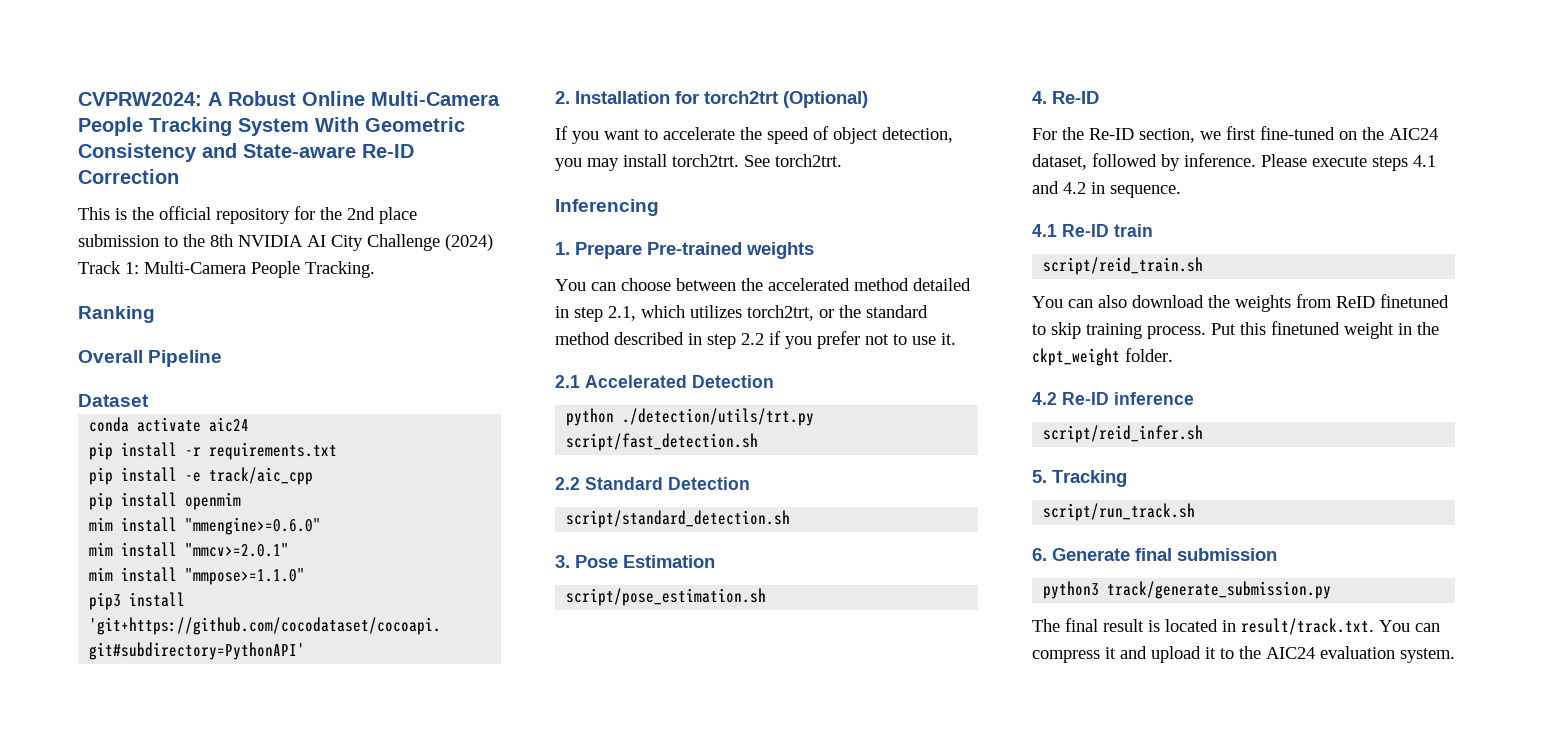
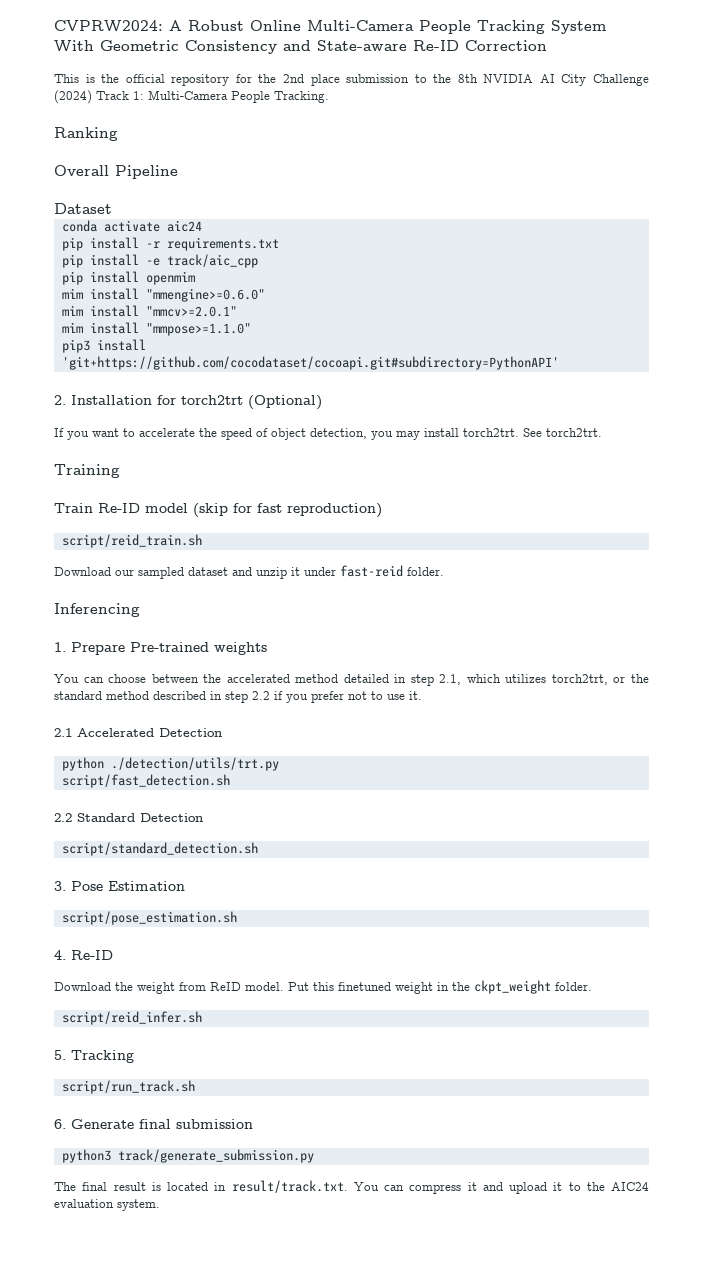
(842, 160) none -> [54,464,120,478] [54,503,382,518] [61,534,202,548] [54,565,444,579] // Training // Train Re-ID model (skip for fast reproduction) // script/reid_train.sh // Download our sampled dataset and unzip it under fast-reid folder.
[1032,126,1438,143] [1032,153,1436,171] [1032,181,1181,198] [1032,224,1153,237] [1043,257,1204,275] [1032,294,1449,312] [1032,322,1206,339] For the Re-ID section, we first fine-tuned on the AIC24 dataset, followed by inference. Please execute steps 4.1 and 4.2 in sequence. // 4.1 Re-ID train // script/reid_train.sh // You can also download the weights from ReID finetuned to skip training process. -> [54,982,284,994] Download the weight from ReID model.
[1032,392,1194,405] // 4.2 Re-ID inference -> (592, 986) none

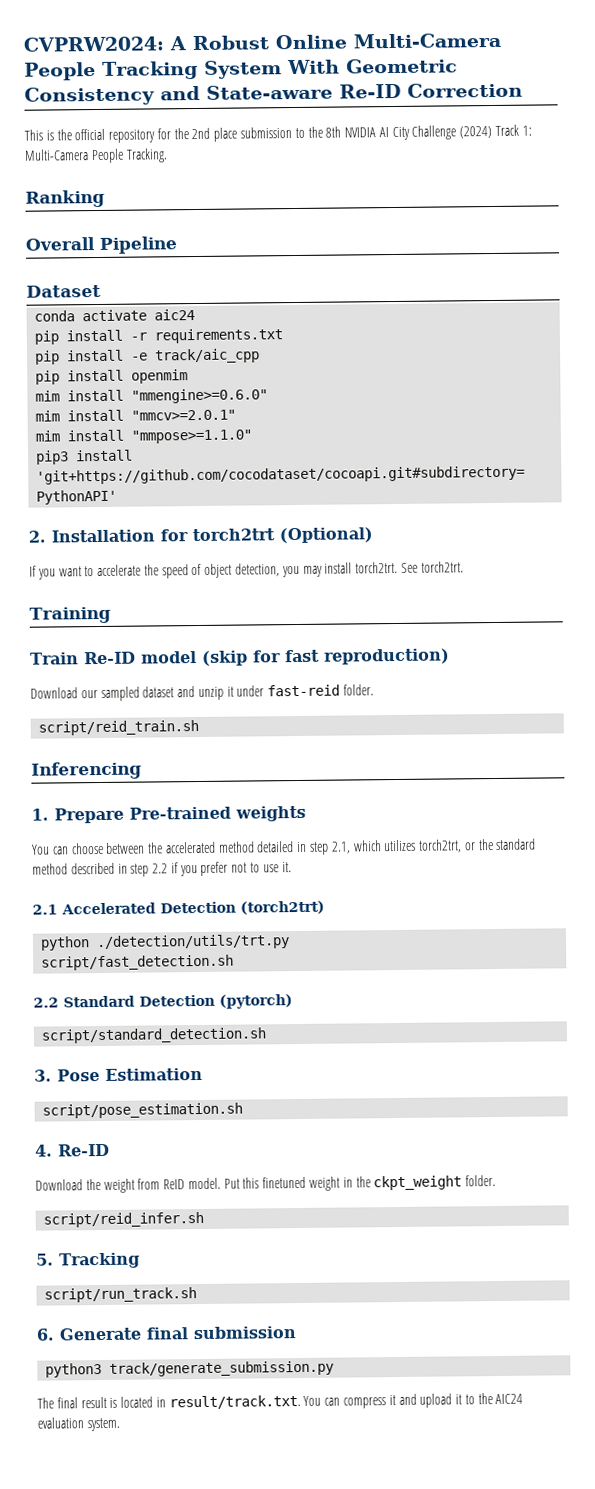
[61,534,202,548] // script/reid_train.sh -> (450, 656) none
(444, 571) none -> [38,719,200,736] // script/reid_train.sh
(222, 732) none -> [240,900,325,915] (torch2trt)
(203, 817) none -> [219,994,293,1009] (pytorch)

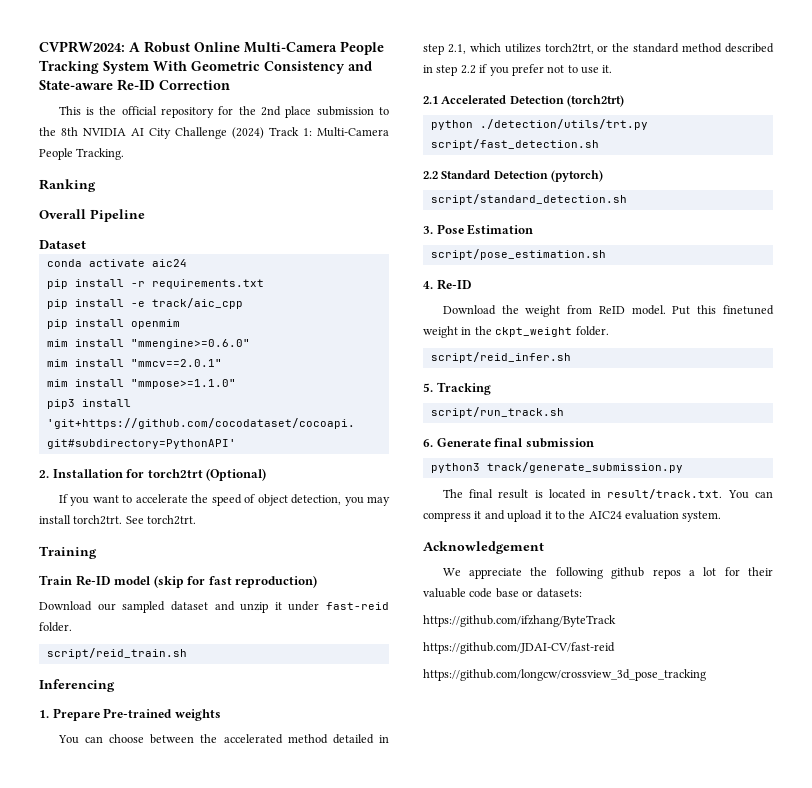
[131,409,237,421] "mmcv>=2.0.1" -> [130,359,222,367] "mmcv==2.0.1"
(120, 1424) none -> [423,541,544,554] [442,567,773,579] [423,588,582,598] [423,615,616,627] [423,642,615,654] [423,669,706,681] // Acknowledgement // We appreciate the following github repos a lot for their valuable code base or datasets: // https://github.com/ifzhang/ByteTrack // https://github.com/JDAI-CV/fast-reid // https://github.com/longcw/crossview_3d_pose_tracking

